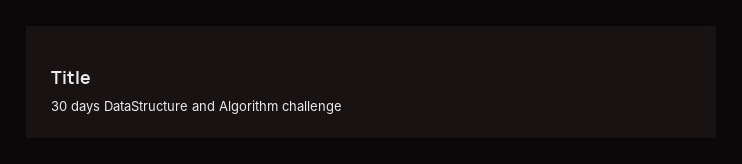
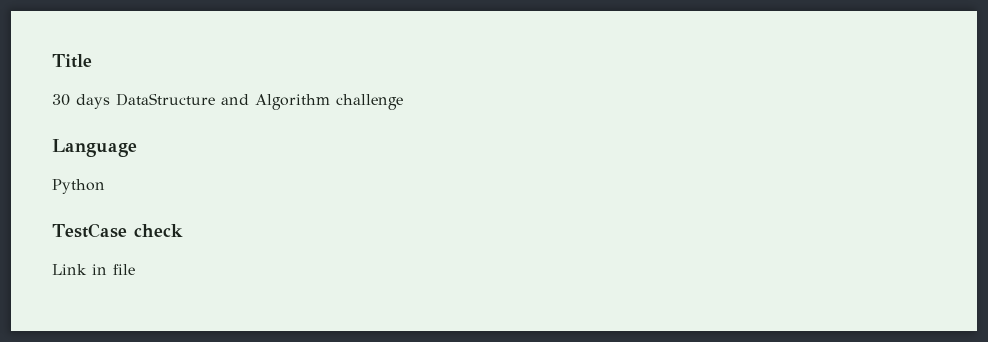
(342, 107) none -> [52,139,137,157] [52,179,105,194] [52,223,183,238] [52,264,135,275] // Language // Python // TestCase check // Link in file

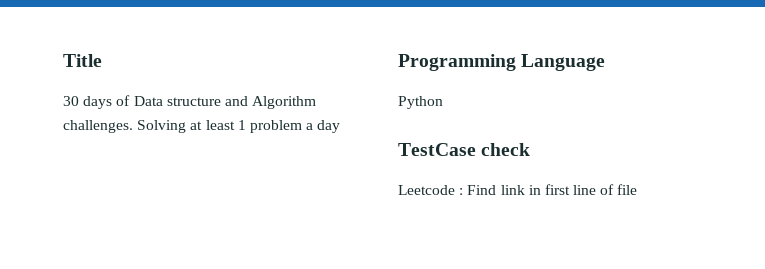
[116,93,403,110] [52,139,137,157] [52,179,105,194] [52,223,183,238] [52,264,107,275] DataStructure and Algorithm challenge // Language // Python // TestCase check // Link in -> [116,95,317,109] [63,120,341,133] [398,54,606,71] [398,96,443,109] [398,143,531,156] [398,184,615,195] of Data structure and Algorithm challenges. Solving at least 1 problem a day // Programming Language // Python // TestCase check // Leetcode : Find link in first line of

